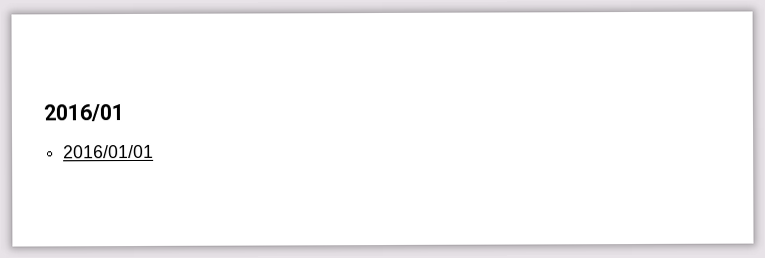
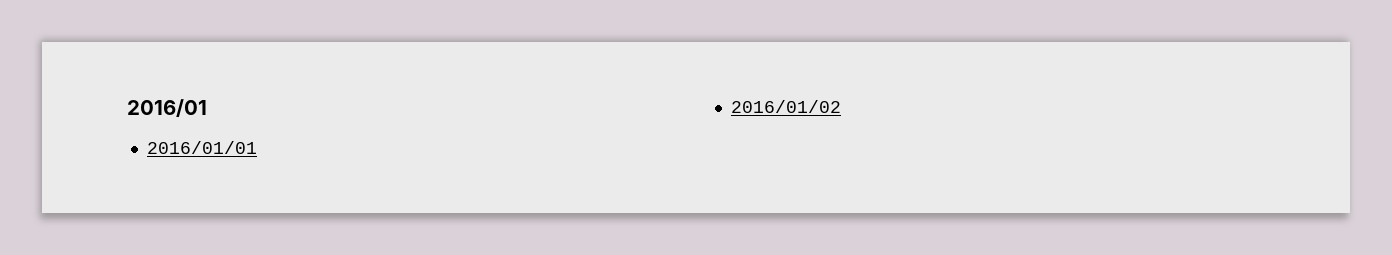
(155, 151) none -> [730,100,841,113] // 2016/01/02

